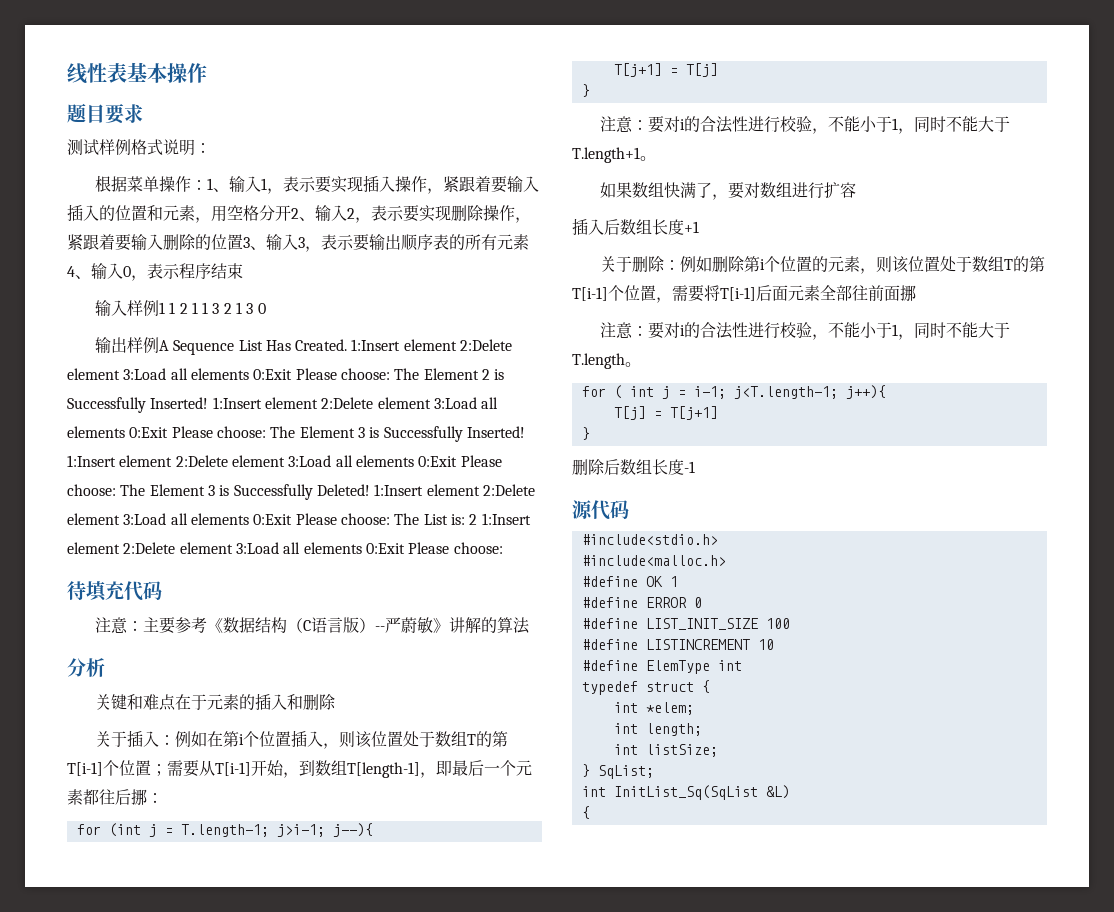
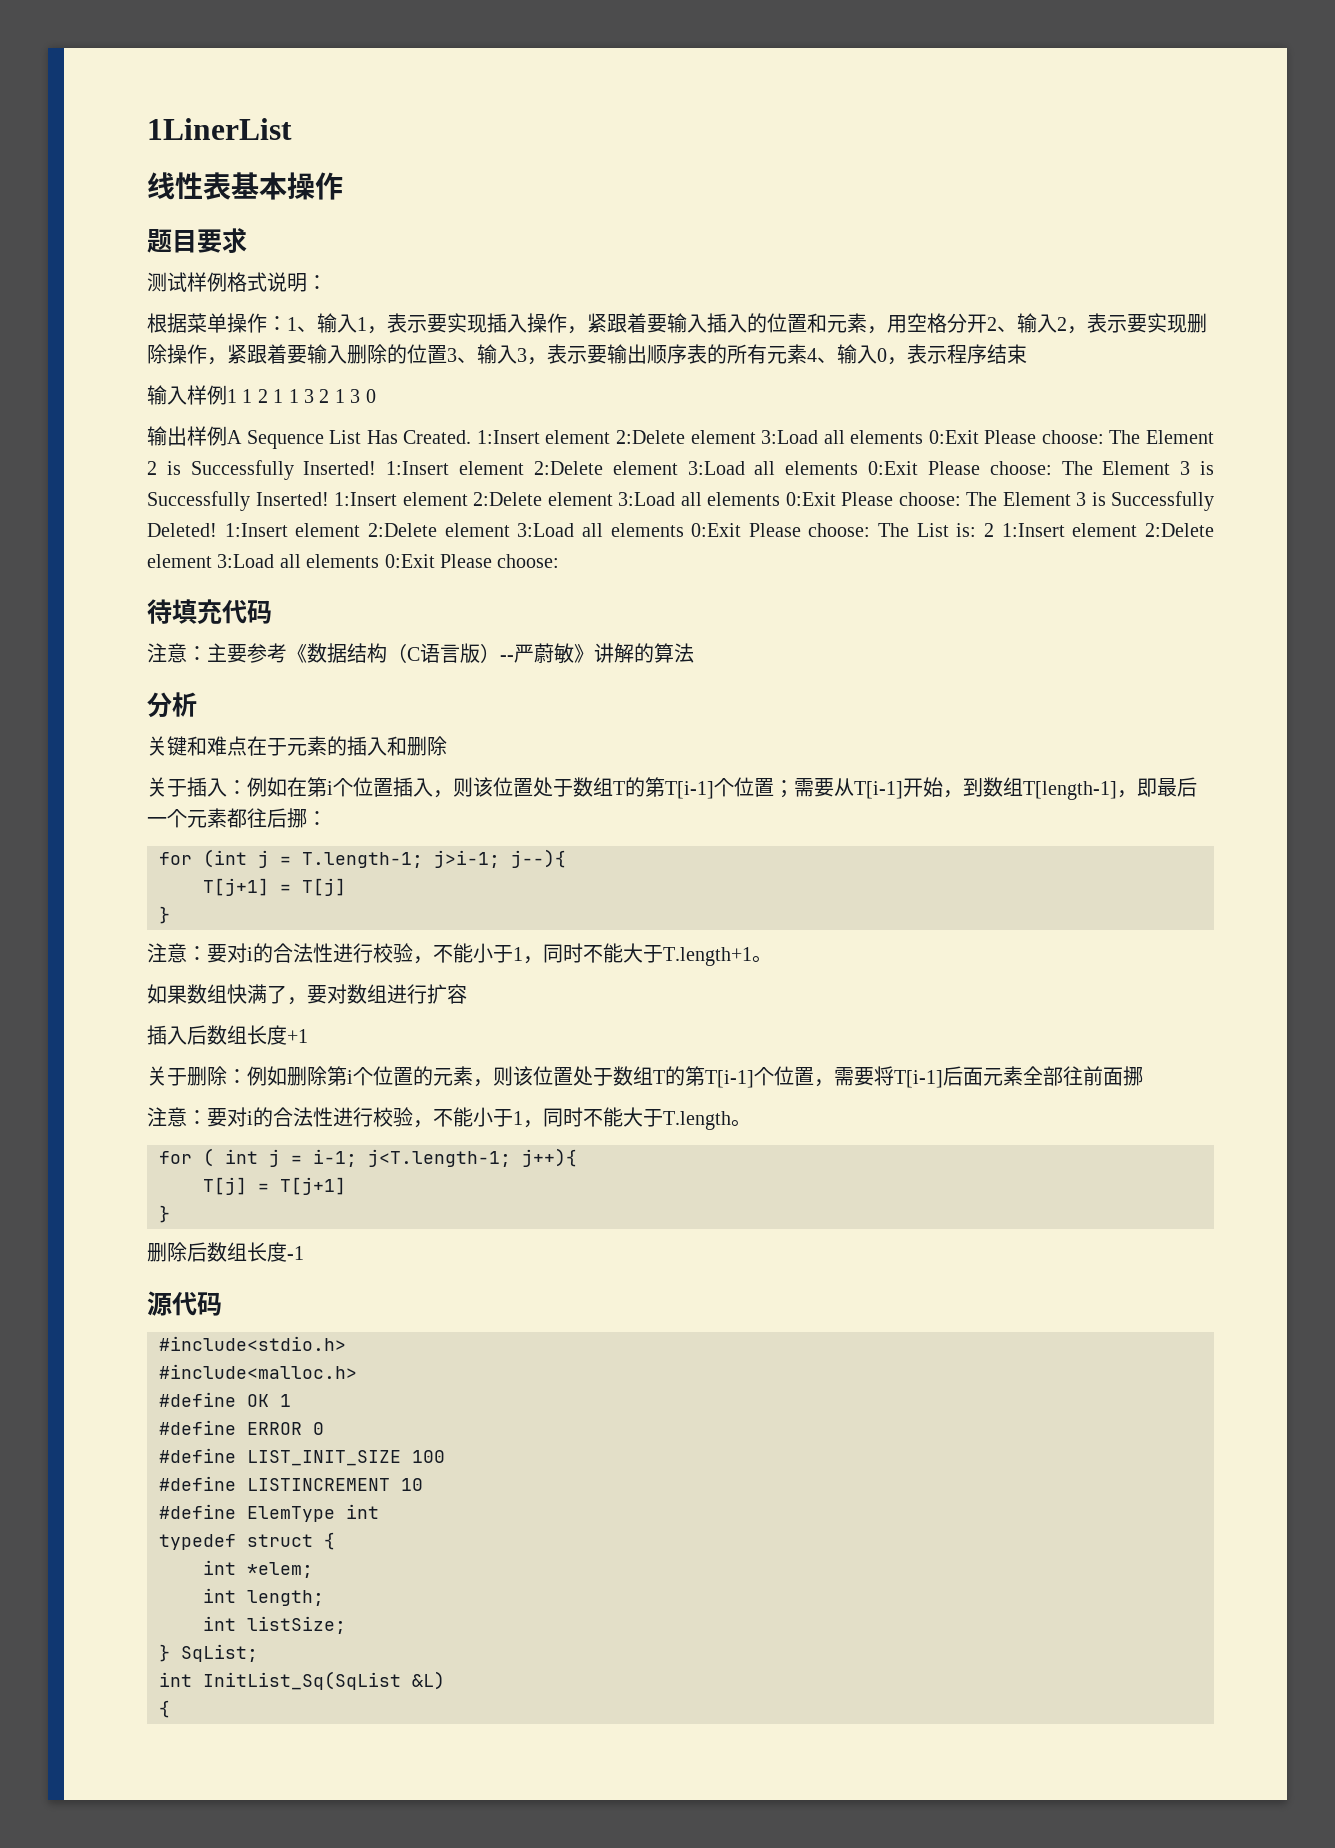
(67, 73) none -> [147,118,292,140] 1LinerList //

